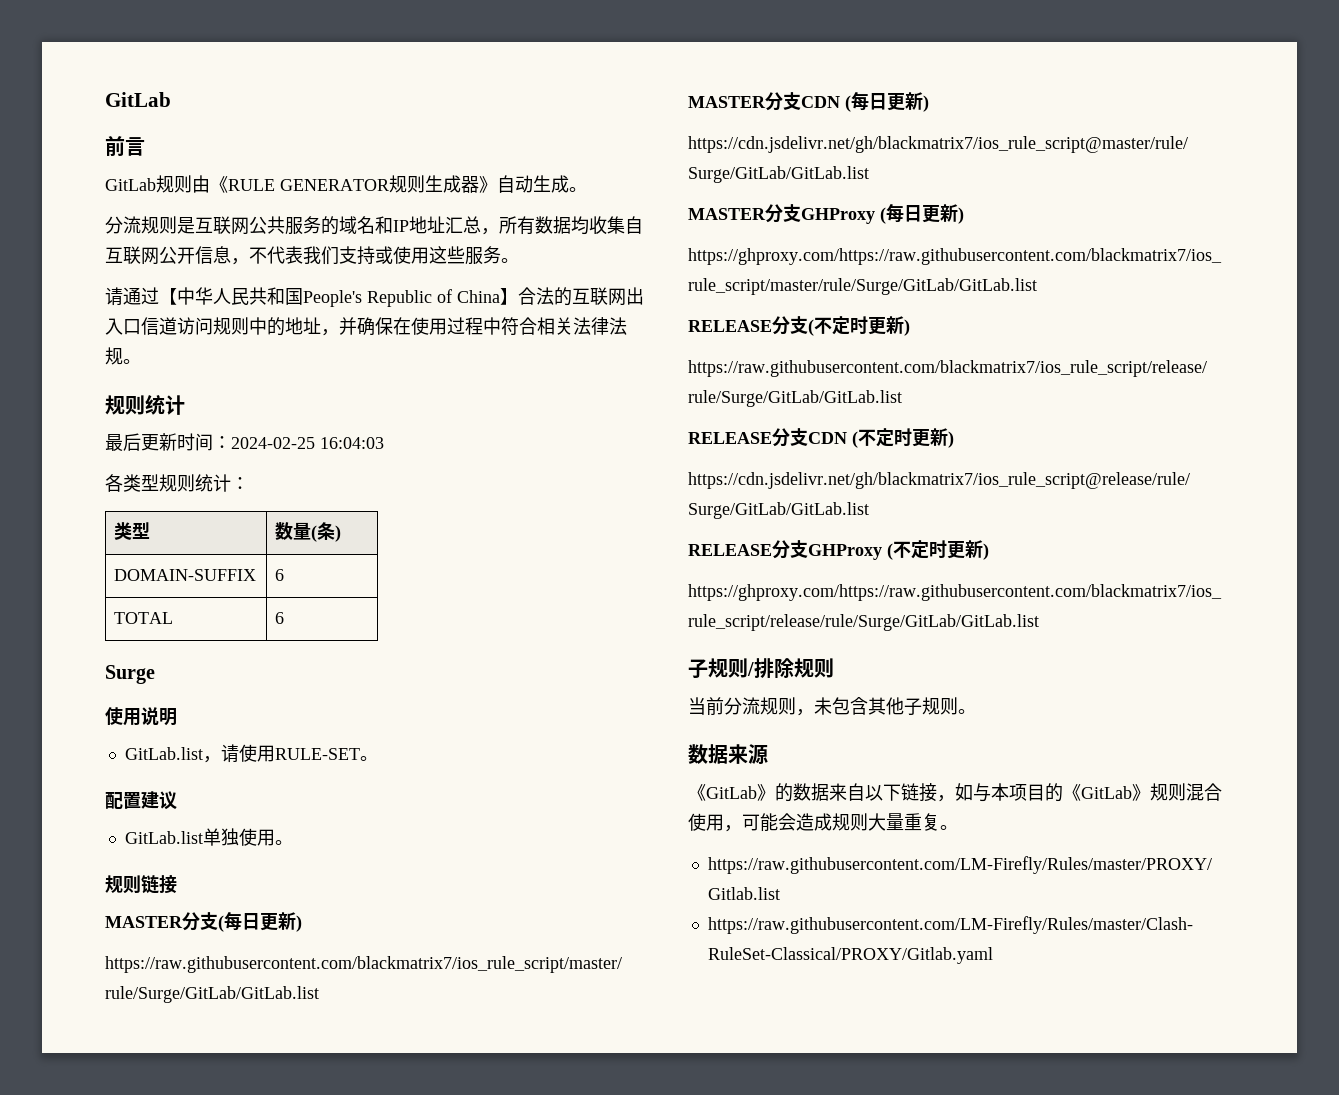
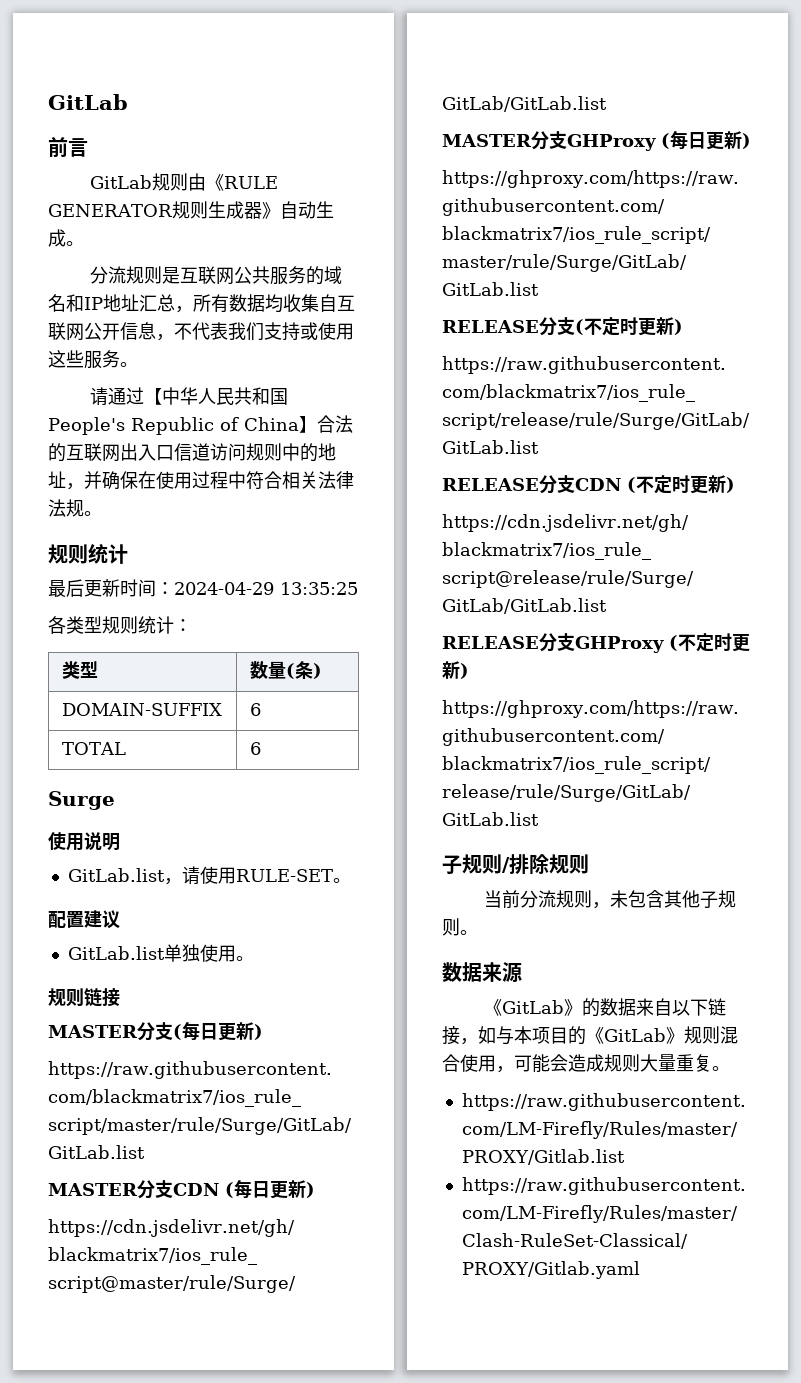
[231,437,384,449] 2024-02-25 16:04:03 -> [174,582,358,595] 2024-04-29 13:35:25

